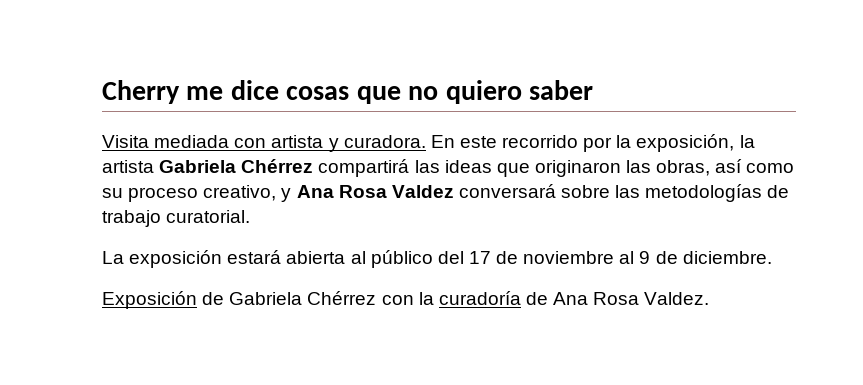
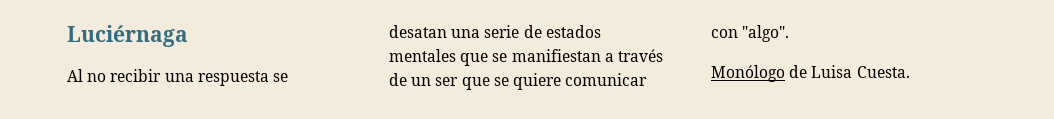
[102,80,593,104] [102,134,755,152] [102,159,795,177] [102,184,790,202] [102,210,251,227] [102,250,772,268] [102,291,710,309] Cherry me dice cosas que no quiero saber // Visita mediada con artista y curadora. En este recorrido por la exposición, la artista Gabriela Chérrez compartirá las ideas que originaron las obras, así como su proceso creativo, y Ana Rosa Valdez conversará sobre las metodologías de trabajo curatorial. // La exposición estará abierta al público del 17 de noviembre al 9 de diciembre. // Exposición de Gabriela Chérrez con la curadoría de Ana Rosa Valdez. -> [67,25,188,47] [67,69,288,86] [389,25,601,38] [389,49,663,66] [389,73,648,90] [711,25,790,42] [711,65,910,82] Luciérnaga // Al no recibir una respuesta se desatan una serie de estados mentales que se manifiestan a través de un ser que se quiere comunicar con "algo". // Monólogo de Luisa Cuesta.

